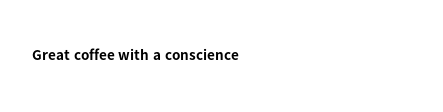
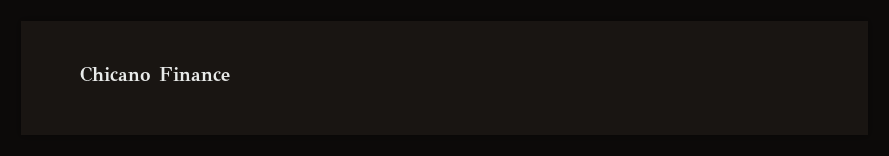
[32,48,239,60] Great coffee with a conscience -> [80,66,230,82] Chicano Finance

